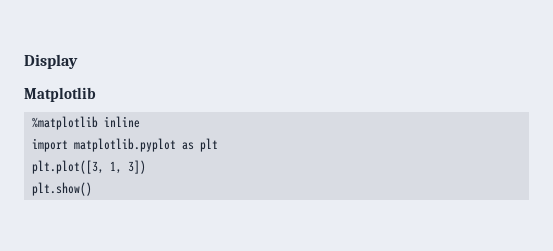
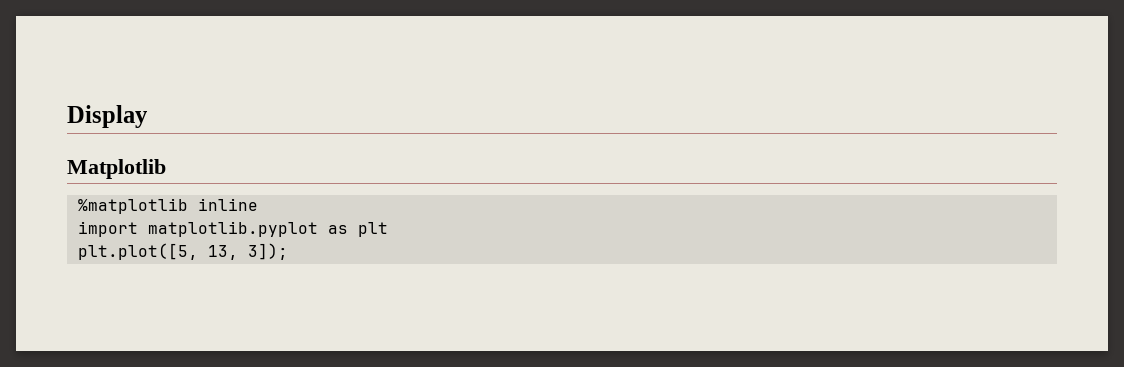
[31,160,146,174] [31,182,92,196] plt.plot([3, 1, 3]) // plt.show() -> [77,243,288,260] plt.plot([5, 13, 3]);

